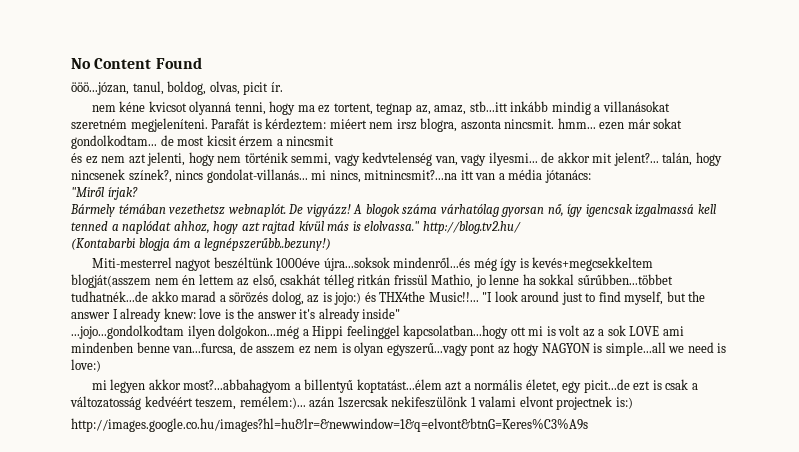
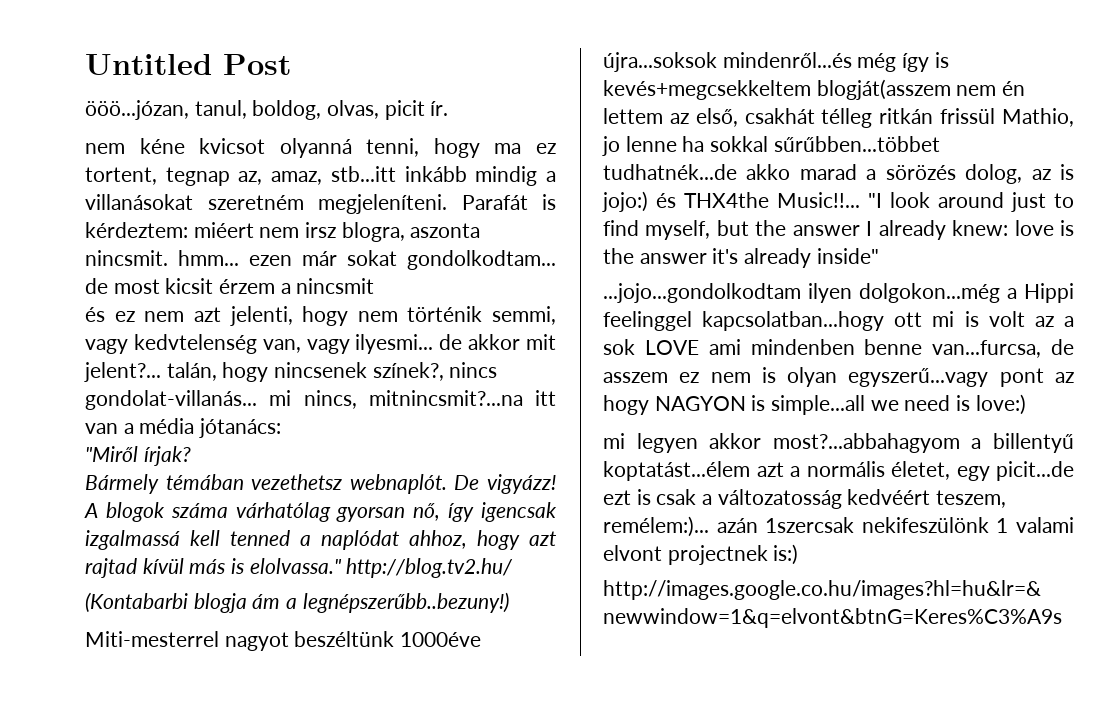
[71,57,202,69] No Content Found -> [85,54,291,75] Untitled Post

